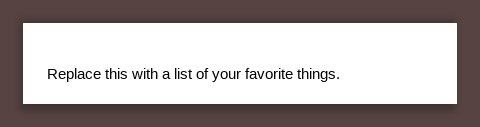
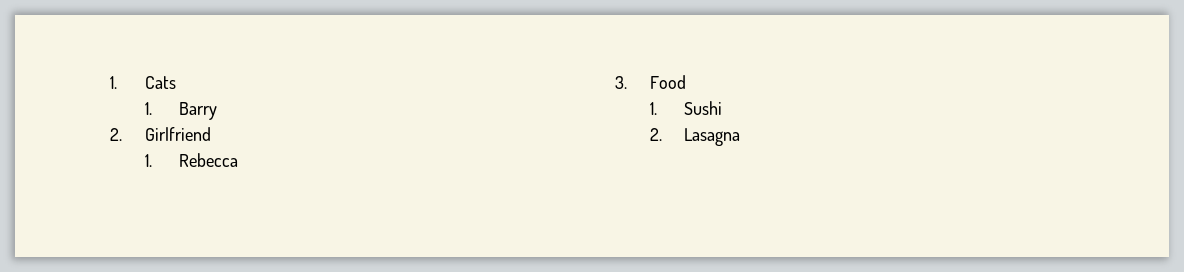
[47,68,341,82] Replace this with a list of your favorite things. -> [110,76,176,89] [144,102,218,120] [110,127,211,141] [144,153,239,167] [615,75,686,89] [649,101,723,115] [649,128,741,146] 1. Cats // 1. Barry // 2. Girlfriend // 1. Rebecca // 3. Food // 1. Sushi // 2. Lasagna

